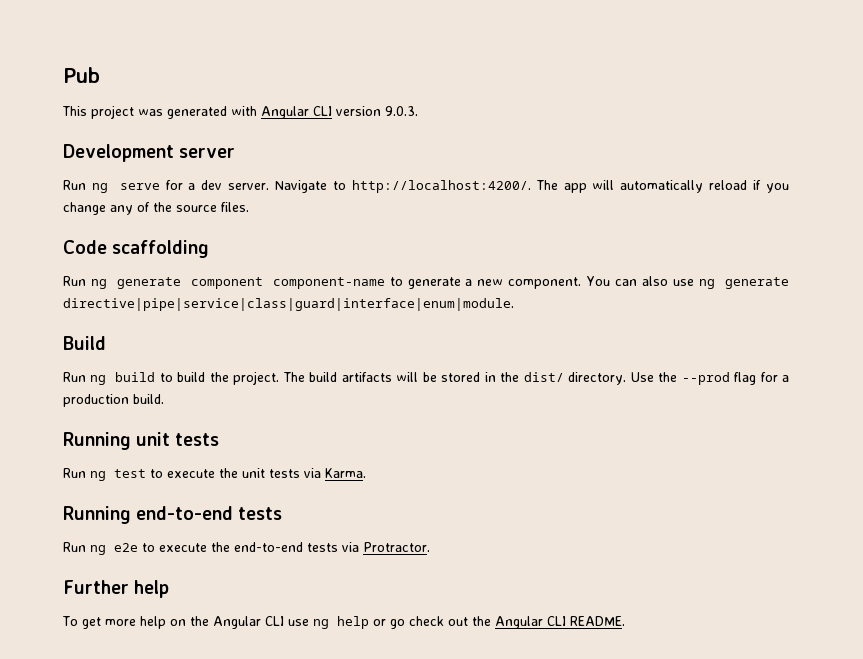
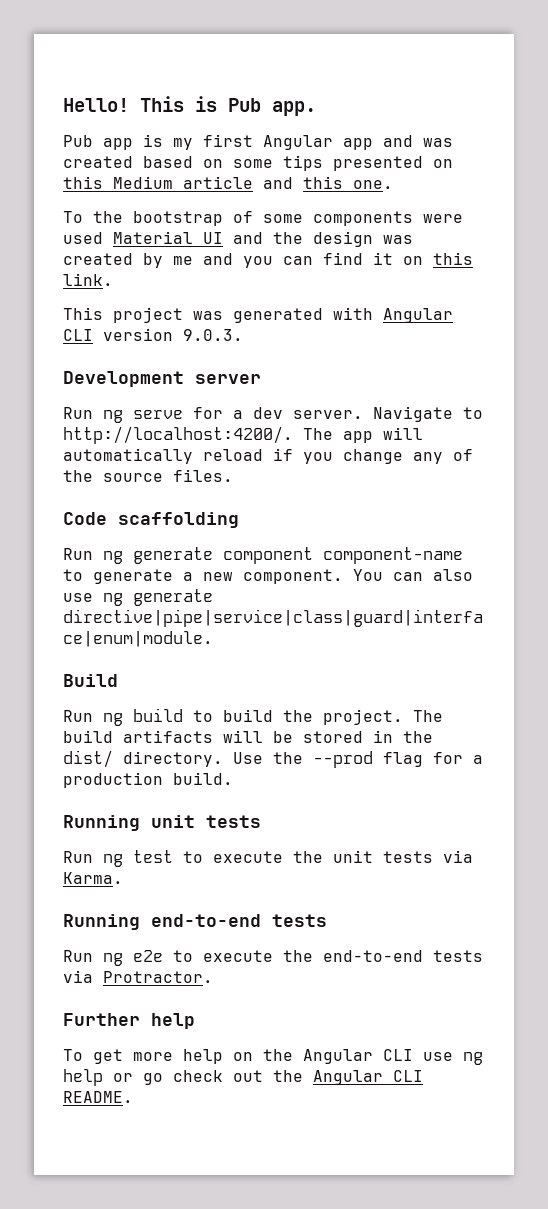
[63,67,100,83] Pub -> [63,96,316,116] [63,134,453,150] [63,155,453,171] [63,176,393,189] [63,211,463,226] [63,231,413,247] [63,252,473,268] [63,273,113,286] Hello! This is Pub app. // Pub app is my first Angular app and was created based on some tips presented on this Medium article and this one. // To the bootstrap of some components were used Material UI and the design was created by me and you can find it on this link.

